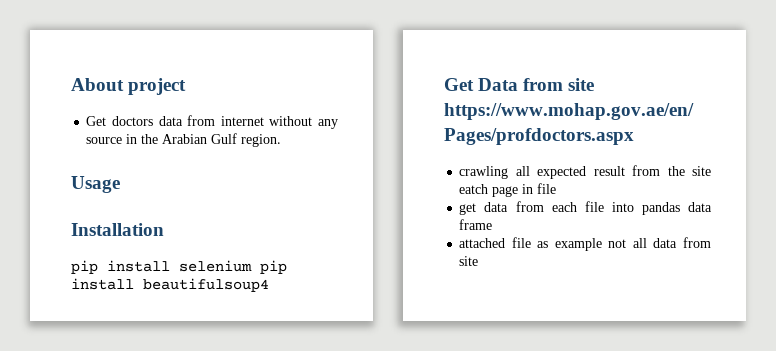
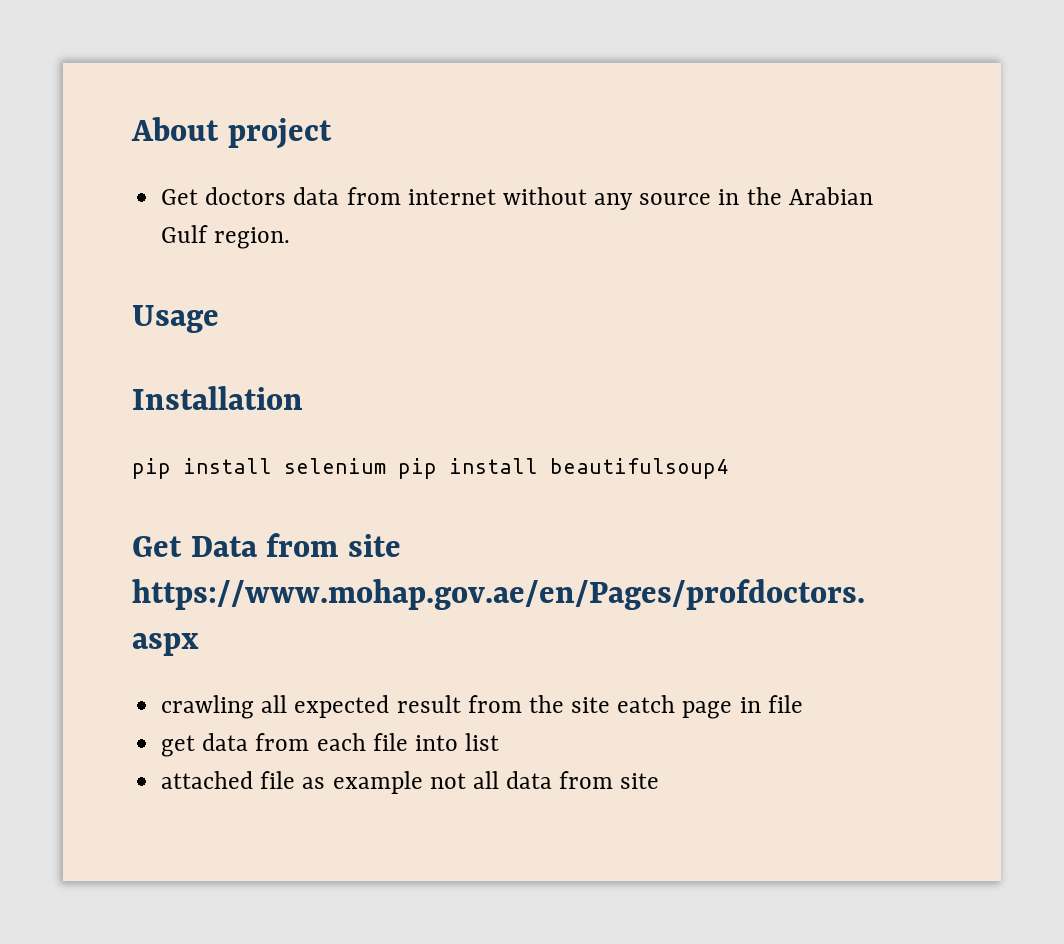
[641,202,712,215] [459,219,493,230] pandas data frame -> [465,733,500,751] list

